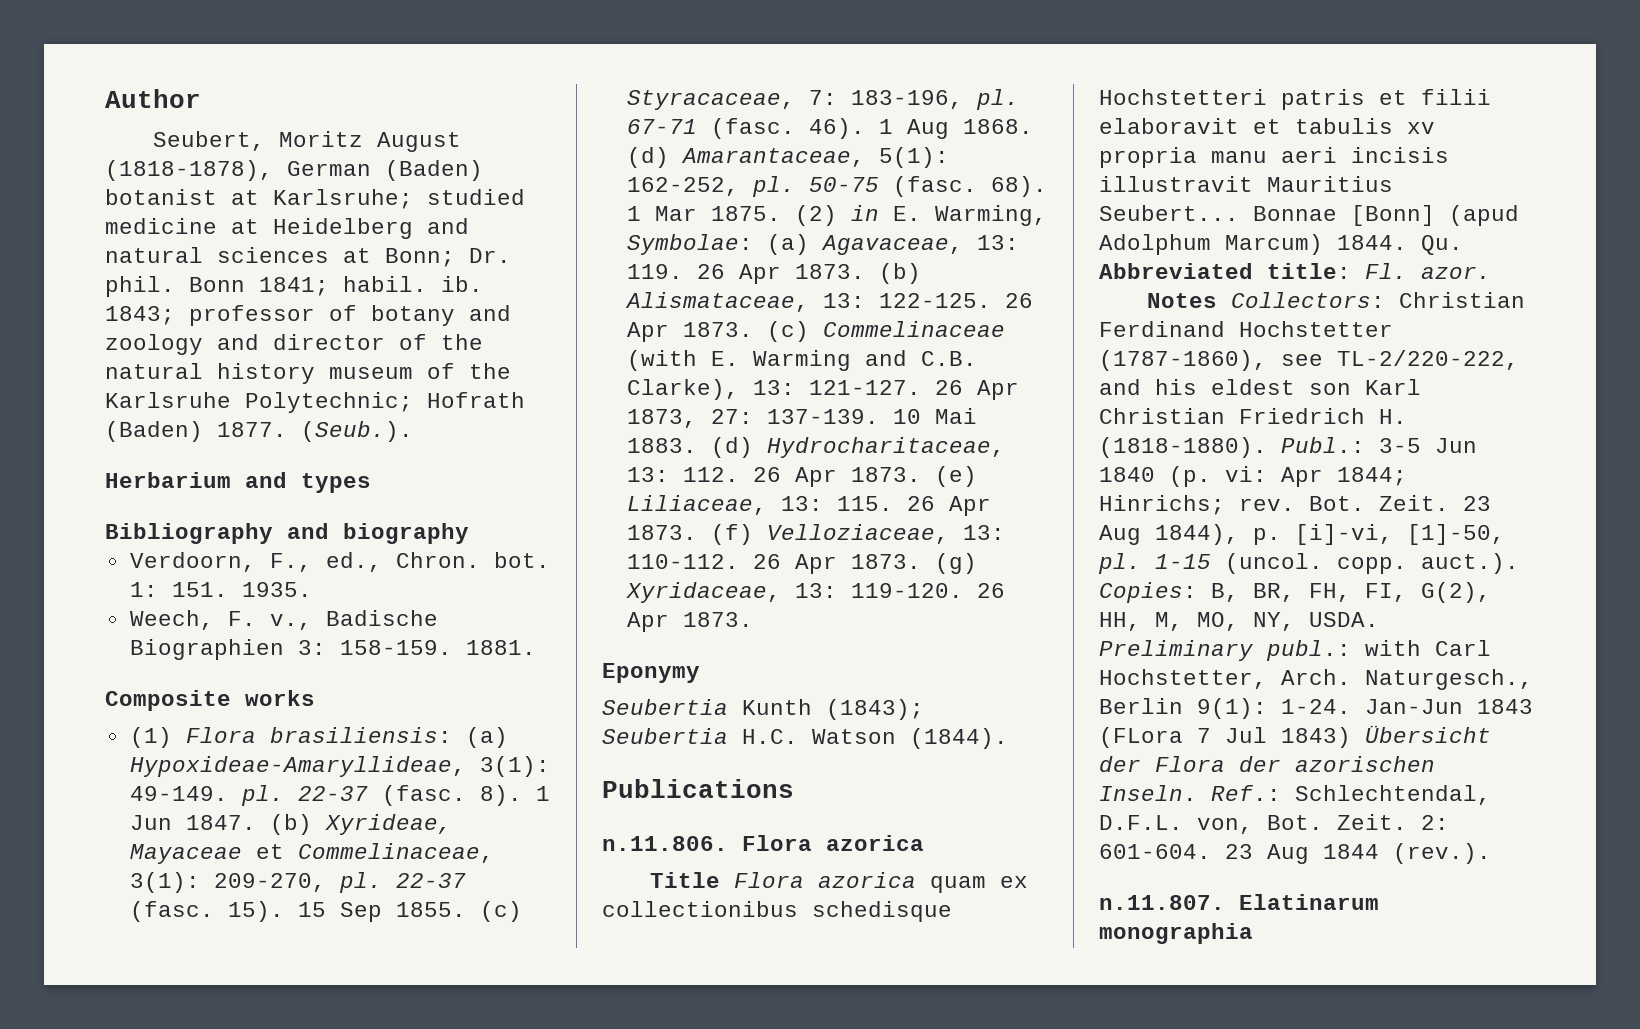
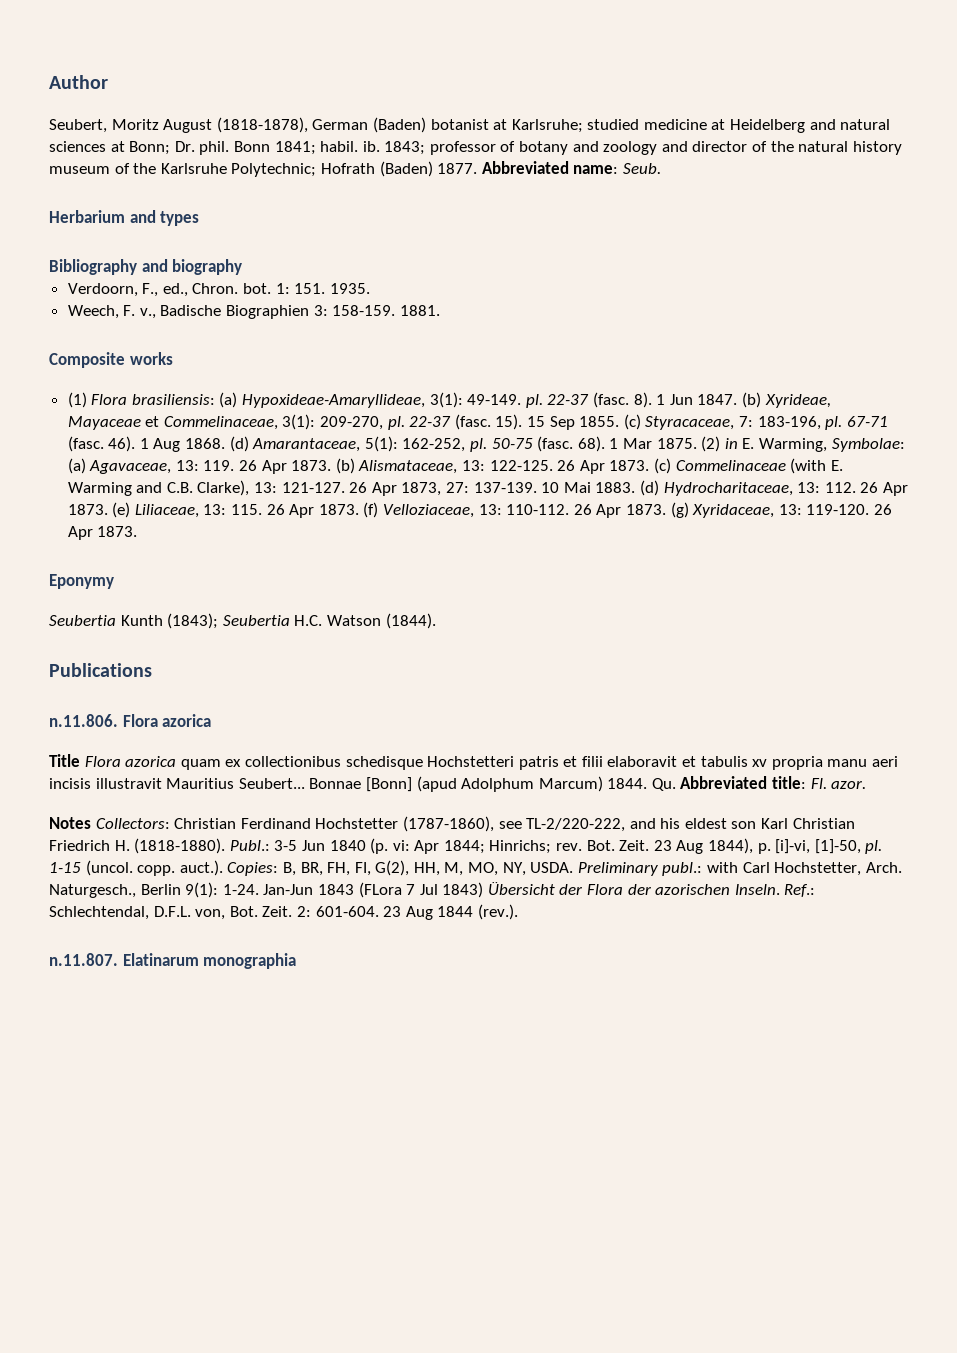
[301,421,413,442] (Seub.). -> [481,161,661,174] Abbreviated name: Seub.

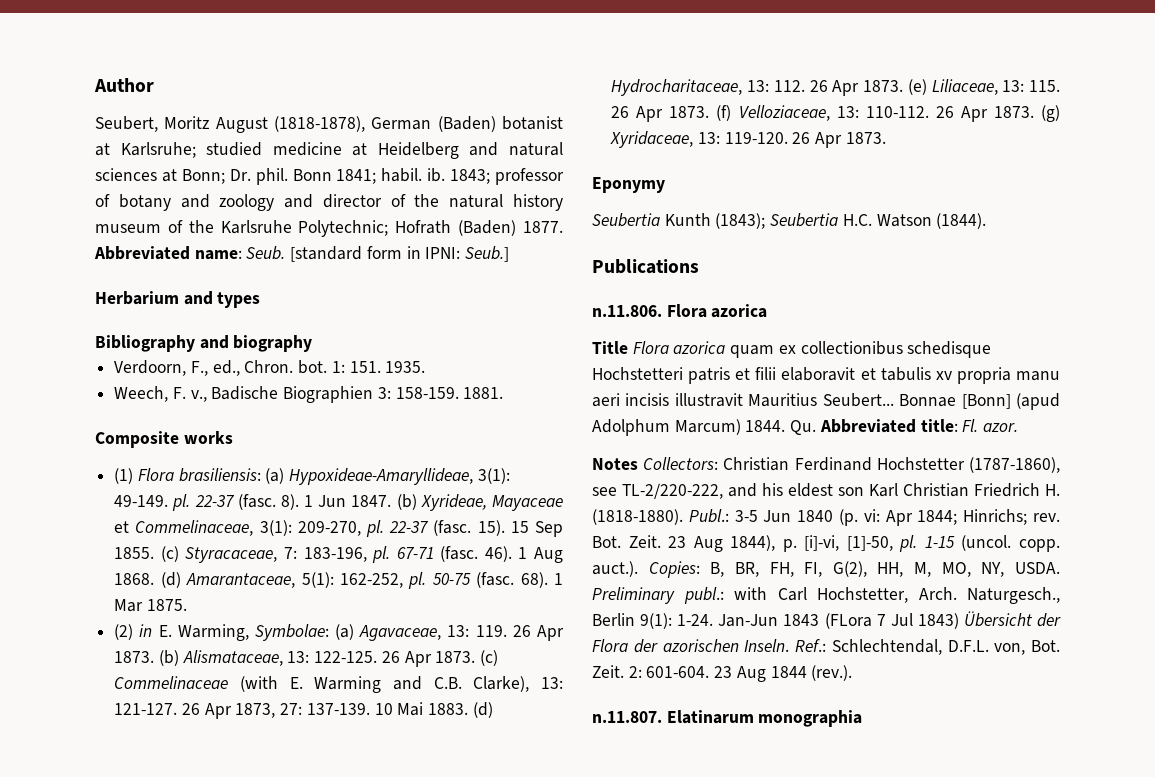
(661, 168) none -> [290,246,510,262] [standard form in IPNI: Seub.]
(697, 443) none -> (187, 605) //

